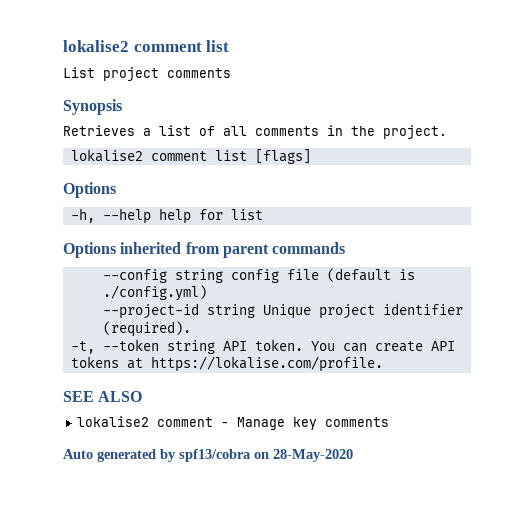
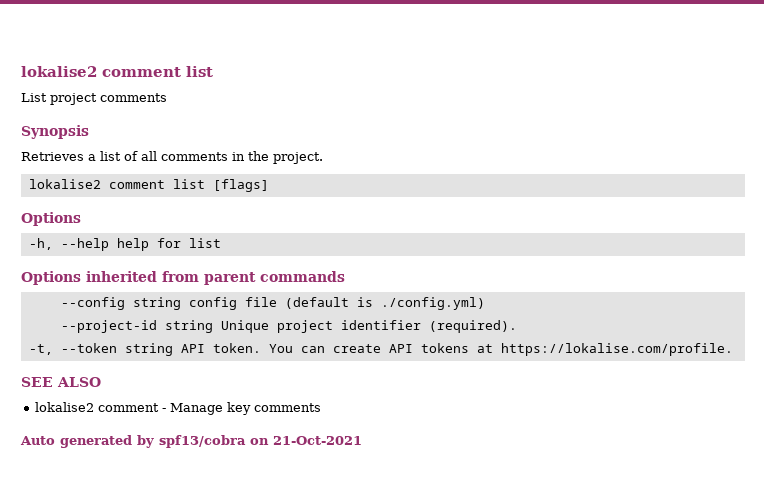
[273,449,353,462] 28-May-2020 -> [273,436,362,445] 21-Oct-2021

